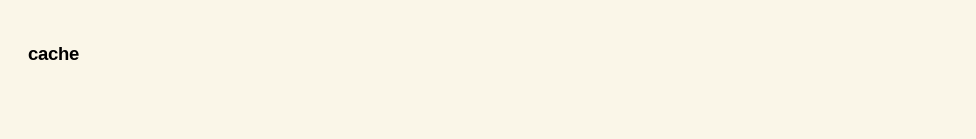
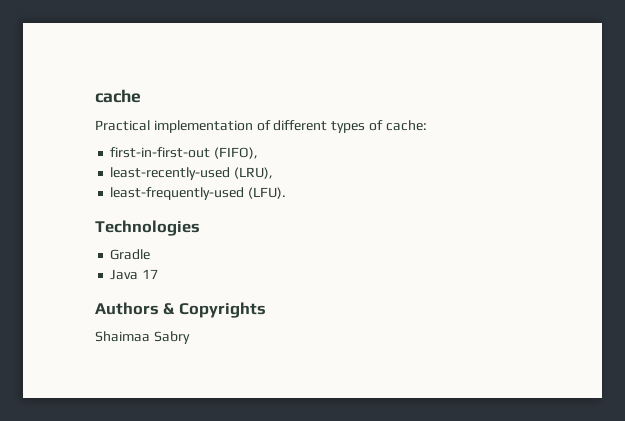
(79, 53) none -> [95,120,427,133] [110,147,259,159] [110,167,274,180] [110,187,287,200] [95,220,200,236] [110,249,151,260] [110,269,159,280] [95,302,266,318] [95,331,190,344] // Practical implementation of different types of cache: // first-in-first-out (FIFO), // least-recently-used (LRU), // least-frequently-used (LFU). // Technologies // Gradle // Java 17 // Authors & Copyrights // Shaimaa Sabry

